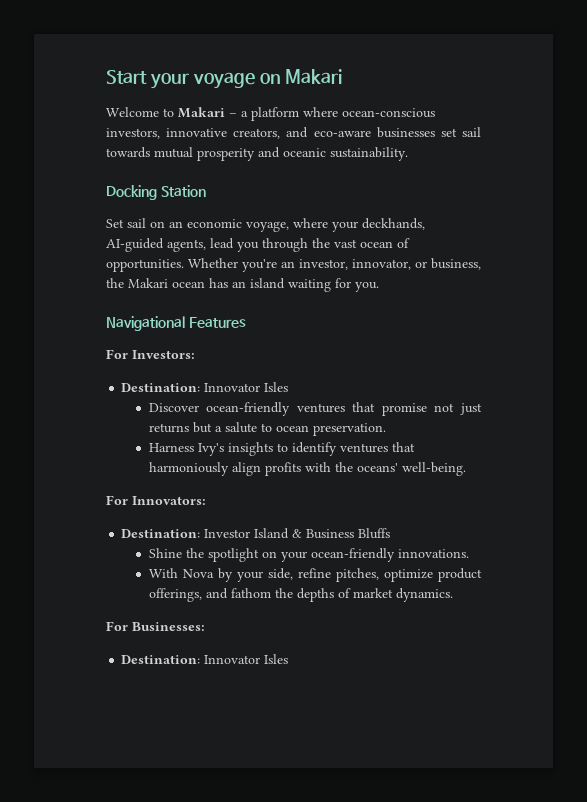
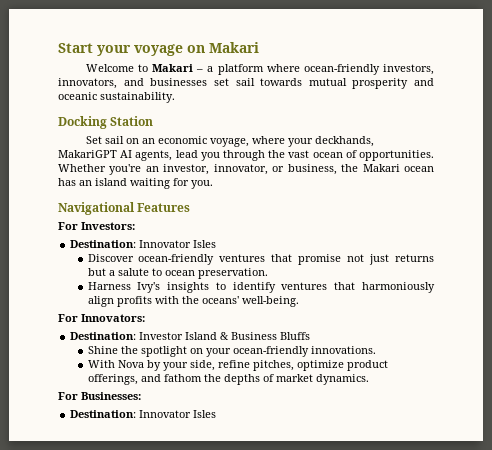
[342,108,435,118] [106,127,371,139] ocean-conscious investors, innovative creators, and eco-aware -> [303,64,435,75] [58,78,144,89] ocean-friendly investors, innovators, and
[106,238,164,252] AI-guided -> [58,150,133,158] MakariGPT AI

